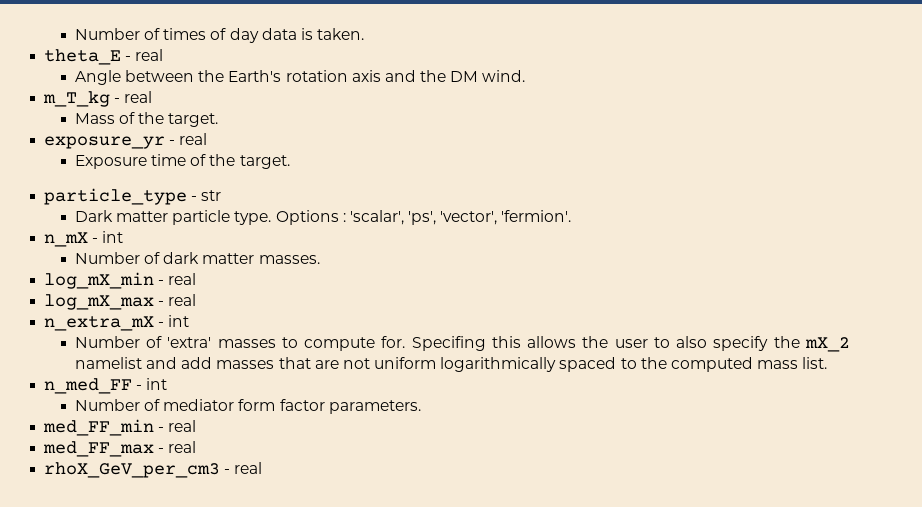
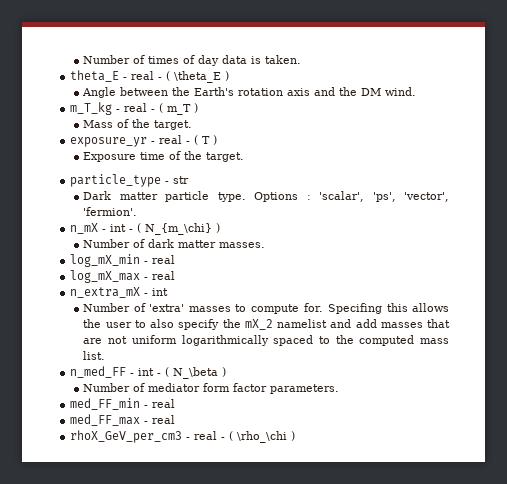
(164, 55) none -> [158,71,230,83] - ( \theta_E )
(153, 97) none -> [151,103,199,115] - ( m_T )
(208, 139) none -> [186,135,218,145] - ( T )
(124, 237) none -> [129,223,221,235] - ( N_{m_\chi} )
(168, 384) none -> [157,367,227,379] - ( N_\beta )
(263, 468) none -> [221,431,296,443] - ( \rho_\chi )

